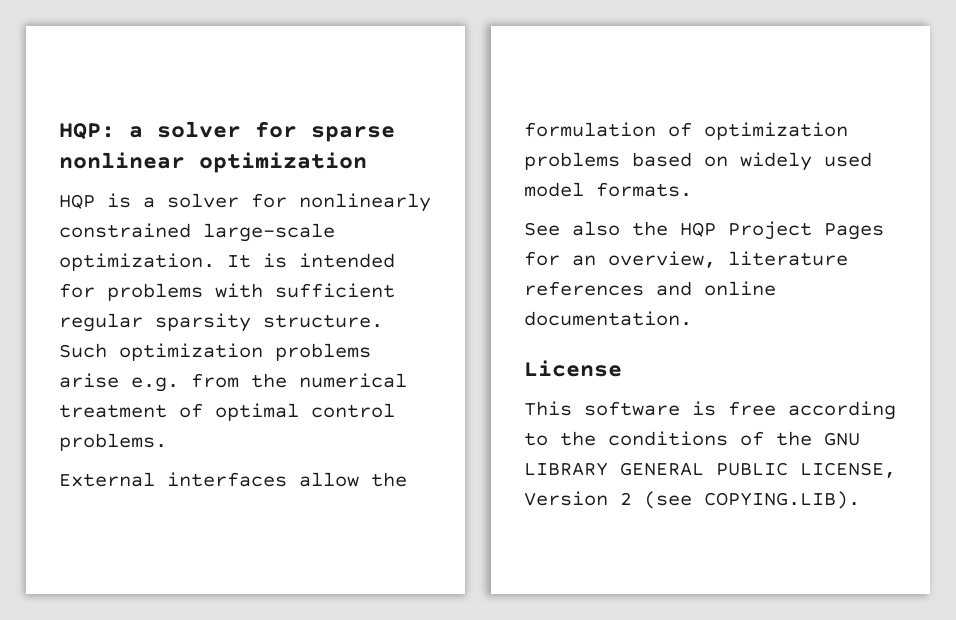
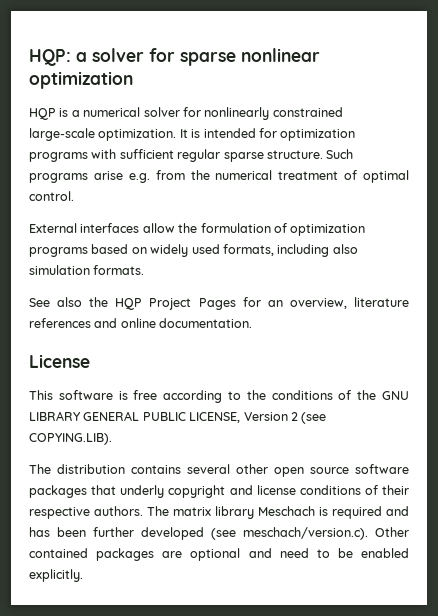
(155, 202) none -> [83,107,141,117] numerical
[107,283,203,301] problems -> [280,129,356,141] [29,152,88,162] optimization programs
[155,313,251,332] sparsity -> [223,152,264,162] sparse
[119,343,371,361] optimization problems -> [29,173,88,183] programs
[311,403,395,418] [59,433,167,451] control problems. -> [29,191,74,201] control.
[524,152,620,170] problems -> [29,247,88,257] programs
[524,182,584,197] model -> [222,244,358,257] [29,265,90,275] formats, including also simulation
(860, 500) none -> [29,464,409,477] [29,485,409,498] [29,506,409,519] [29,527,409,540] [29,548,409,561] [29,569,83,582] // The distribution contains several other open source software packages that underly copyright and license conditions of their respective authors. The matrix library Meschach is required and has been further developed (see meschach/version.c). Other contained packages are optional and need to be enabled explicitly.

